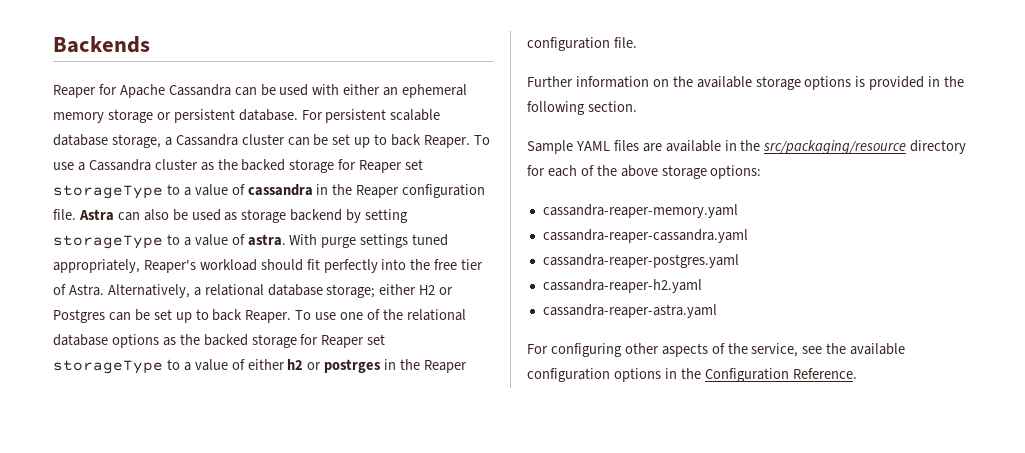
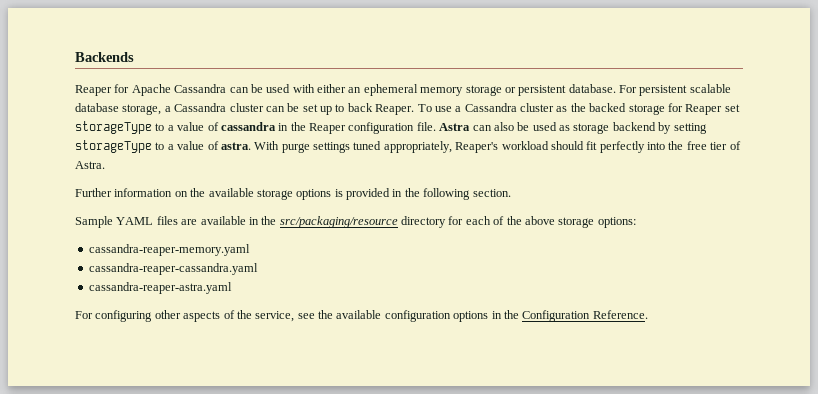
[107,284,454,298] [53,309,466,323] [53,334,386,348] [53,359,468,374] [527,37,637,51] Alternatively, a relational database storage; either H2 or Postgres can be set up to back Reaper. To use one of the relational database options as the backed storage for Reaper set storageType to a value of either h2 or postrges in the Reaper configuration file. -> (105, 165) none
[542,254,739,268] [542,279,702,293] // cassandra-reaper-postgres.yaml // cassandra-reaper-h2.yaml -> (258, 269) none

